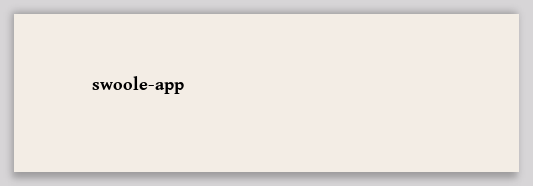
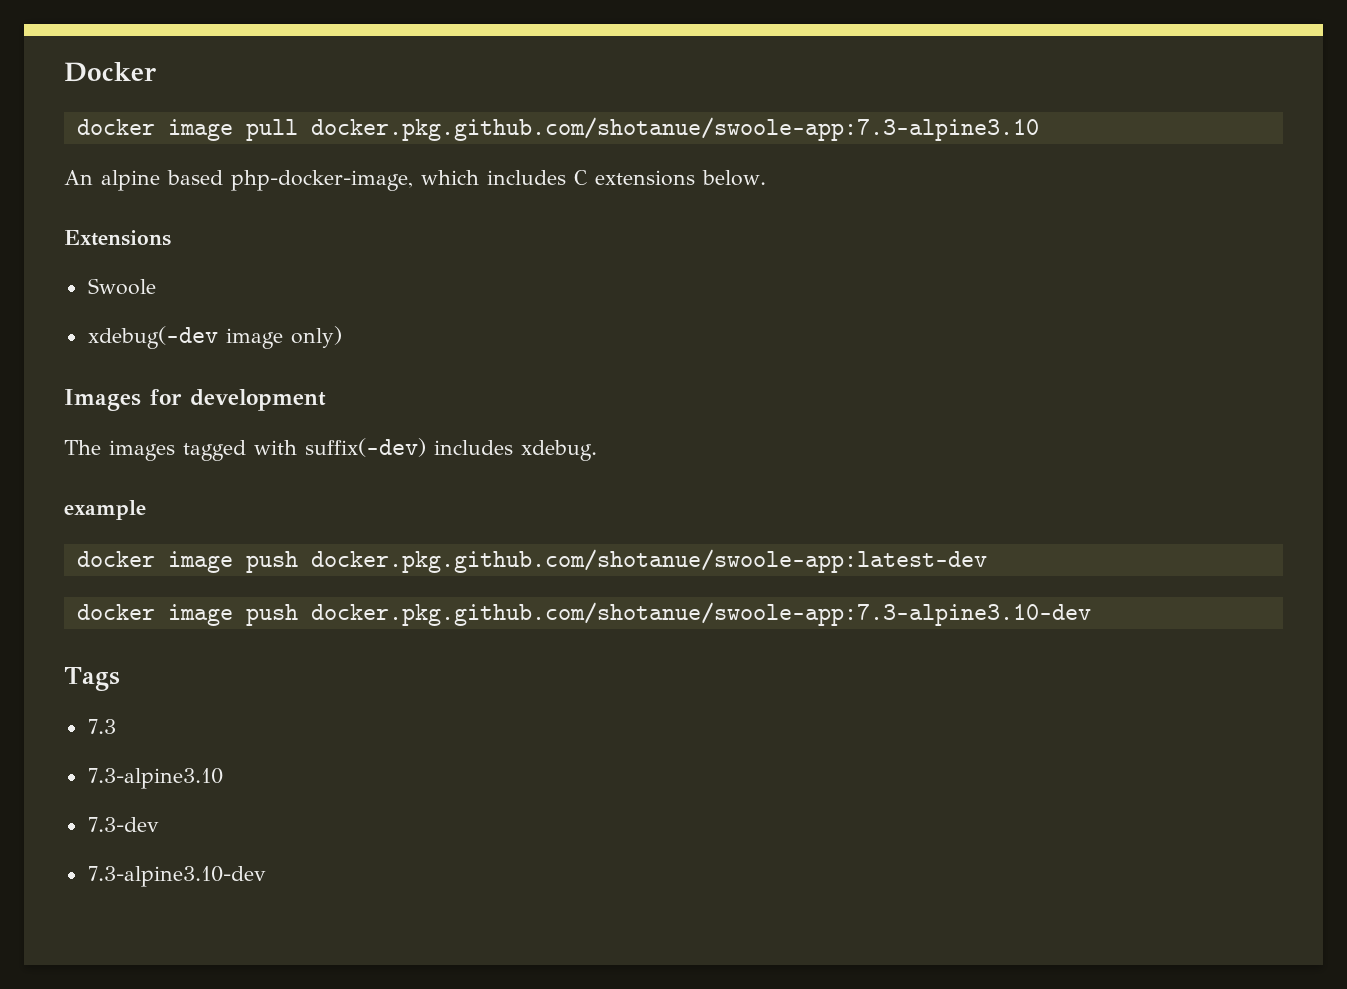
[92,76,184,94] swoole-app -> [64,62,156,82] [76,117,1039,141] [64,170,766,191] [64,230,171,246] [87,278,156,295] [87,326,342,349] [64,389,326,411] [64,438,597,461] [64,500,146,520] [76,549,987,573] [76,602,1091,626] [64,667,120,691] [87,719,116,734] [87,768,223,789] [87,817,159,832] [87,866,266,887] Docker // docker image pull docker.pkg.github.com/shotanue/swoole-app:7.3-alpine3.10 // An alpine based php-docker-image, which includes C extensions below. // Extensions // Swoole // xdebug(-dev image only) // Images for development // The images tagged with suffix(-dev) includes xdebug. // example // docker image push docker.pkg.github.com/shotanue/swoole-app:latest-dev // docker image push docker.pkg.github.com/shotanue/swoole-app:7.3-alpine3.10-dev // Tags // 7.3 // 7.3-alpine3.10 // 7.3-dev // 7.3-alpine3.10-dev

